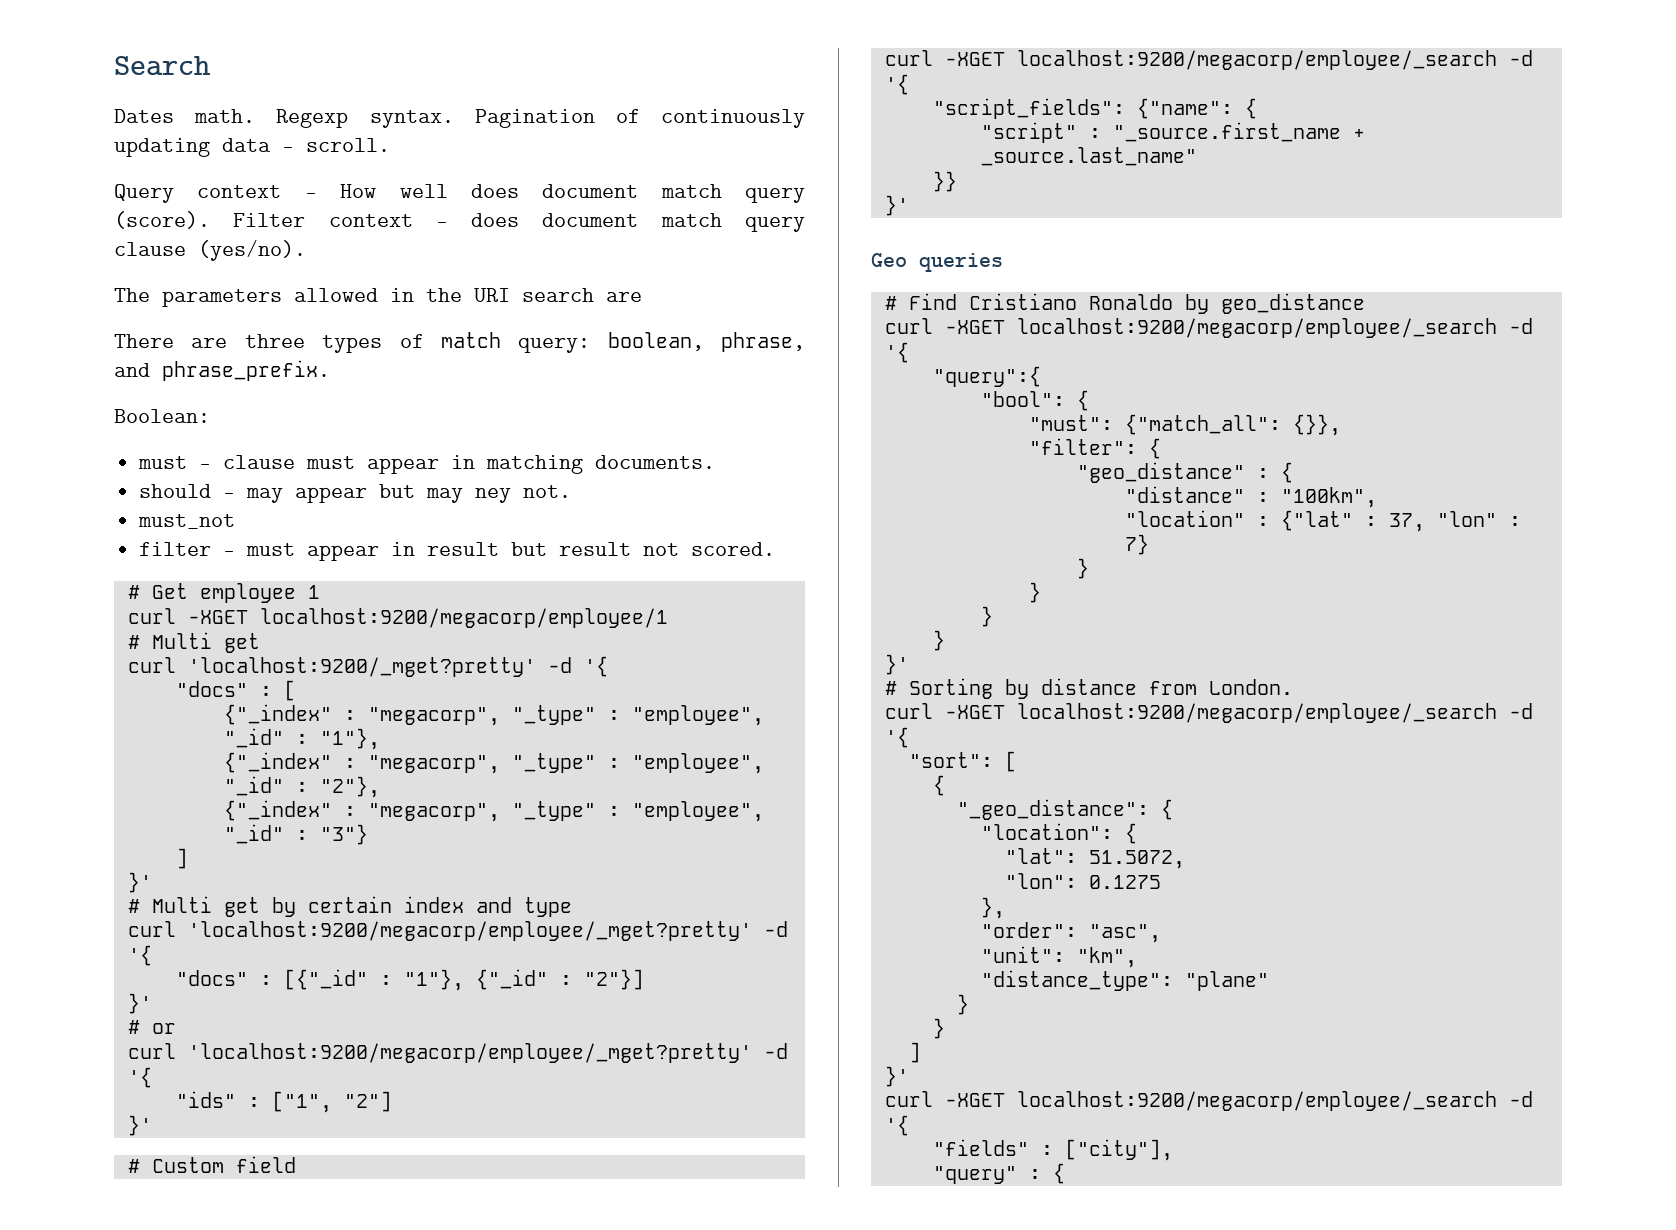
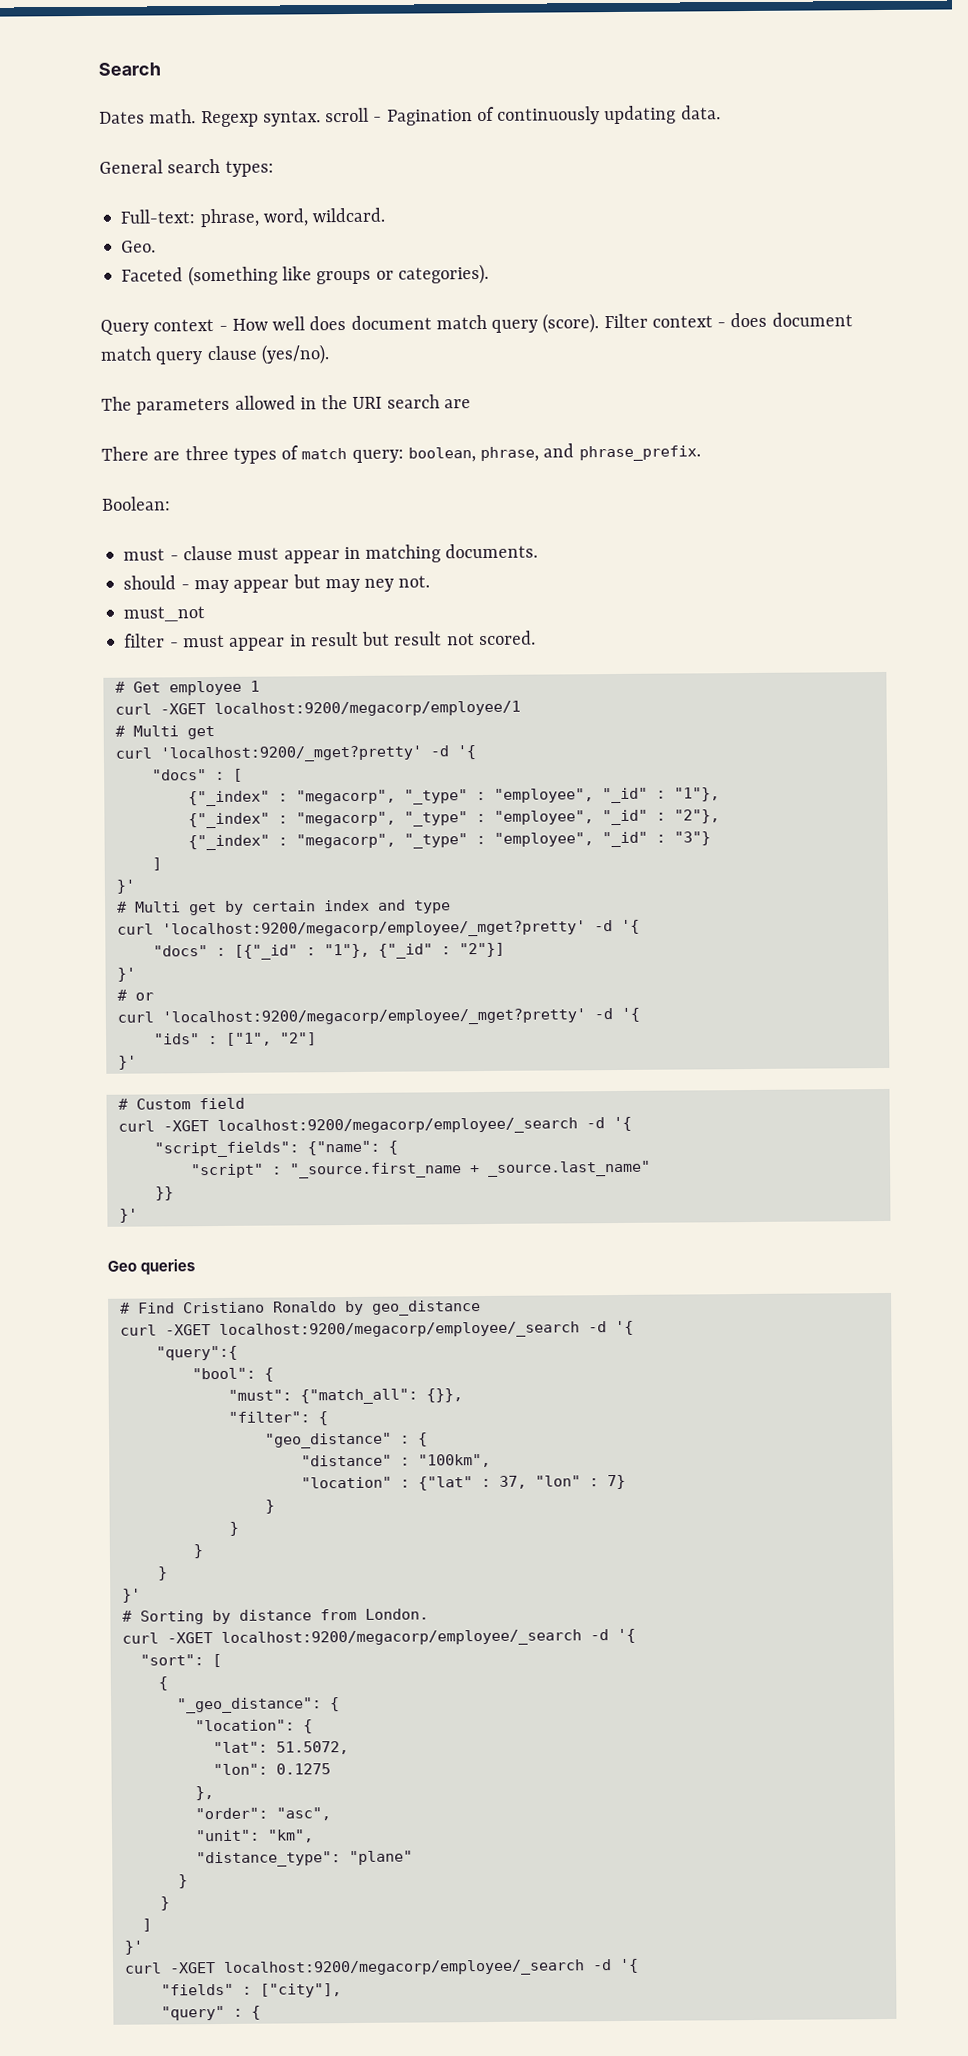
(454, 119) none -> [325,107,383,123] scroll -
[222,138,390,152] data - scroll. -> [680,105,721,120] [99,158,274,177] [120,207,386,228] [121,240,157,253] [121,263,489,287] data. // General search types: // Full-text: phrase, word, wildcard. // Geo. // Faceted (something like groups or categories).

